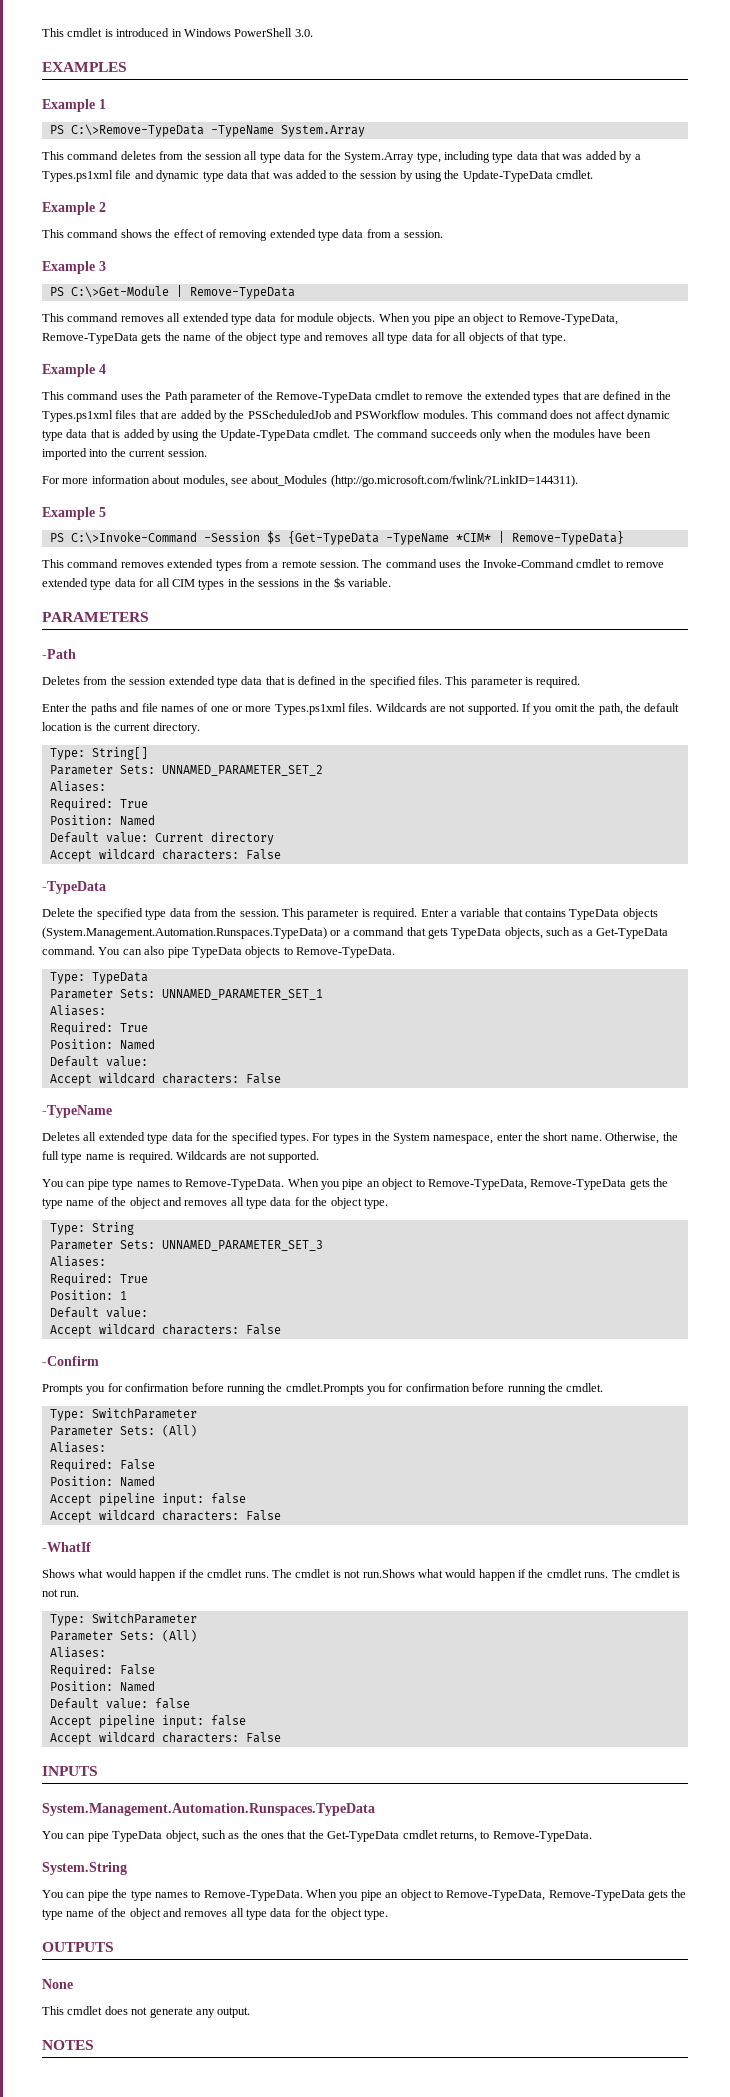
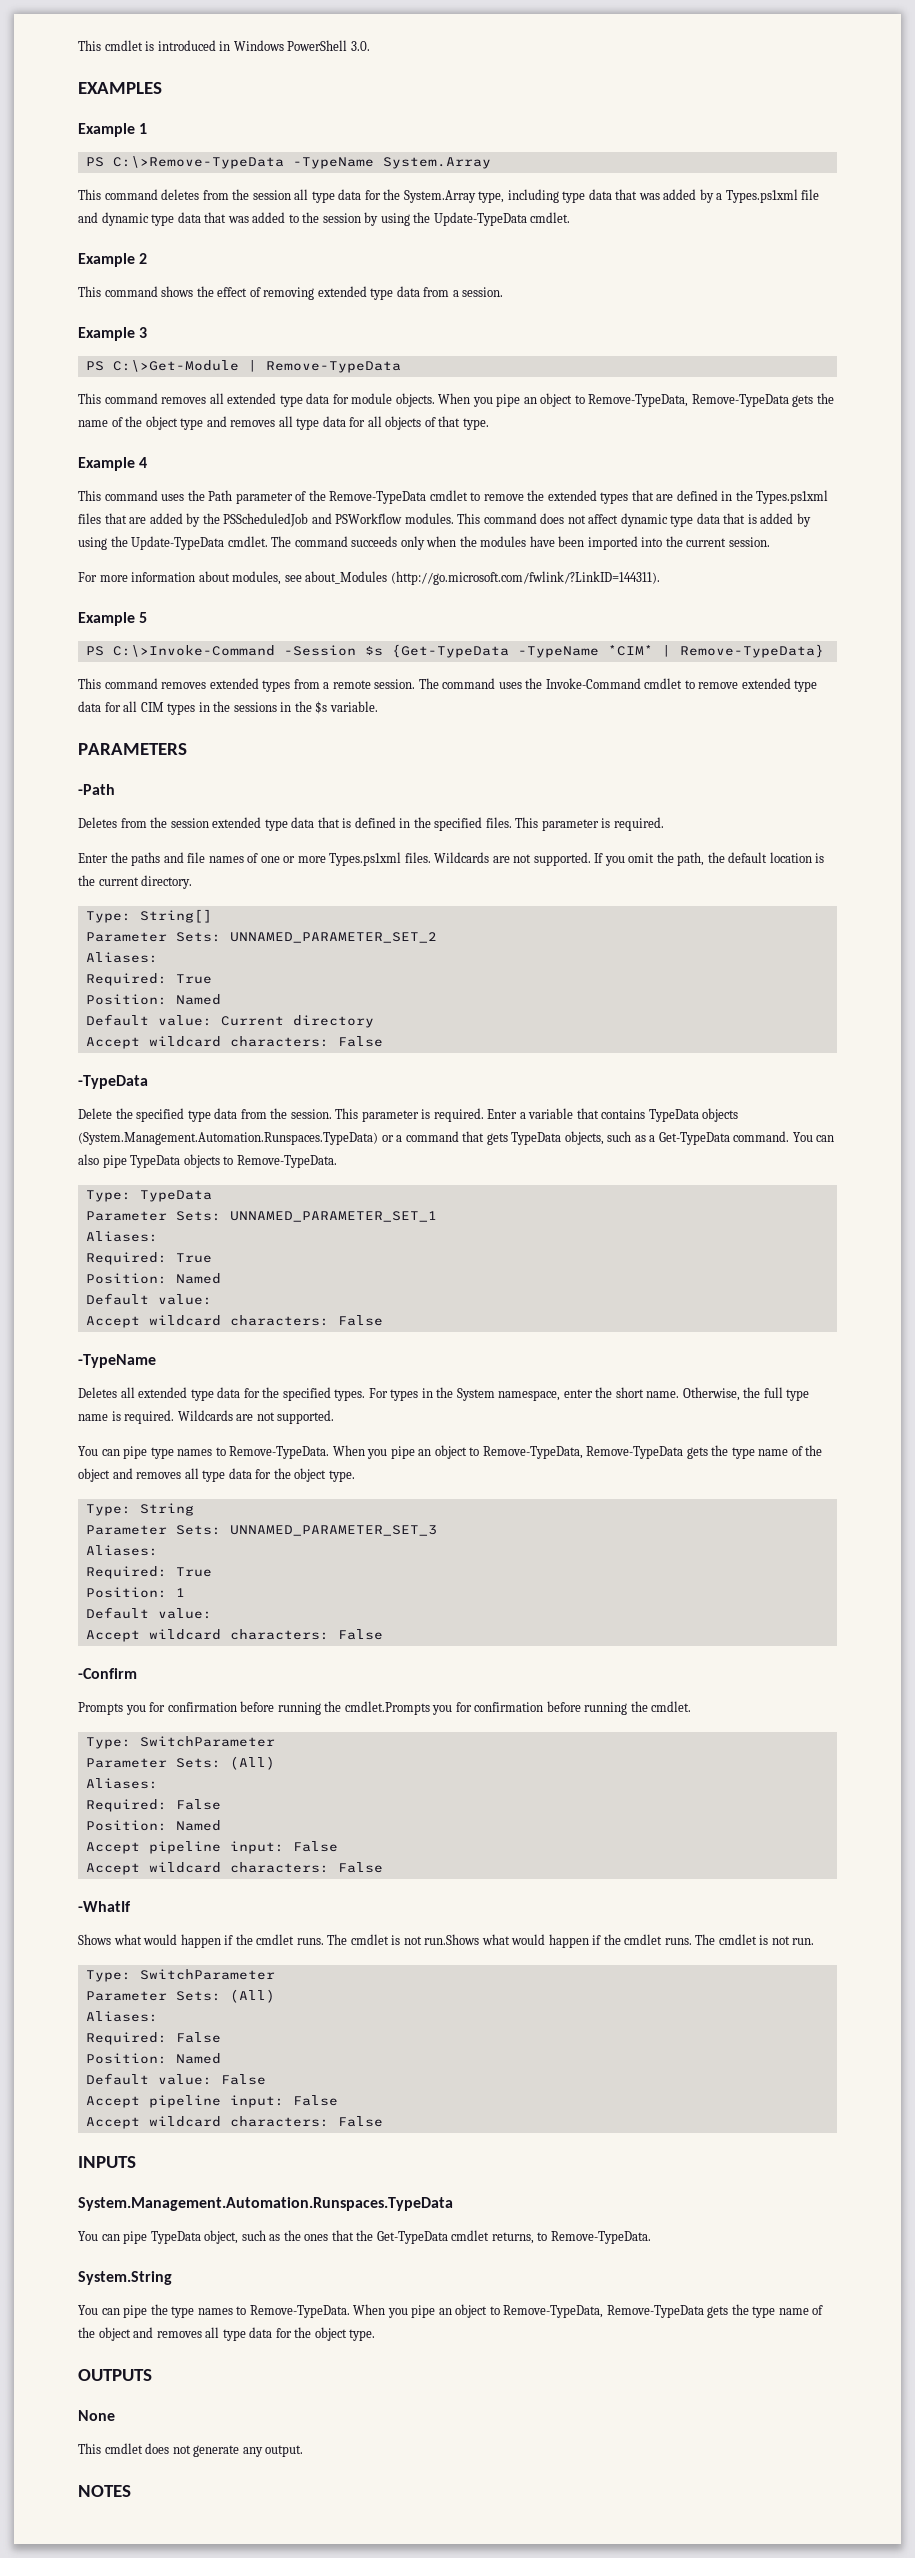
[210,1493,246,1504] false -> [292,1841,338,1852] False
[154,1698,190,1709] [49,1715,246,1728] false // Accept pipeline input: false -> [220,2074,266,2085] [85,2095,338,2108] False // Accept pipeline input: False

